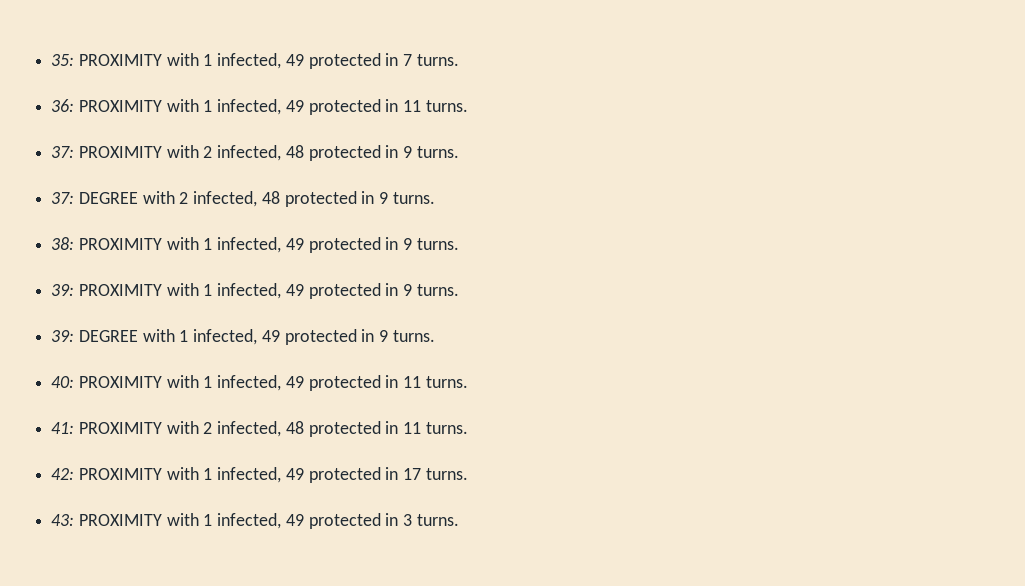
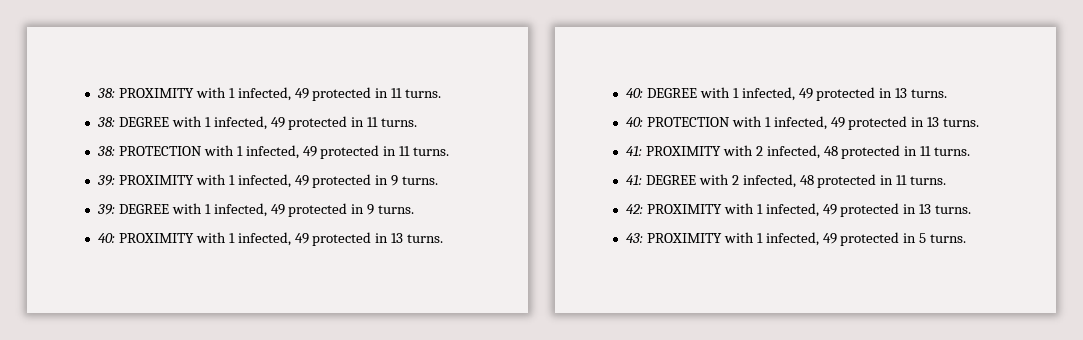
[51,53,459,69] [51,99,468,115] [51,145,459,161] [51,191,435,207] [51,237,413,253] 35: PROXIMITY with 1 infected, 49 protected in 7 turns. // 36: PROXIMITY with 1 infected, 49 protected in 11 turns. // 37: PROXIMITY with 2 infected, 48 protected in 9 turns. // 37: DEGREE with 2 infected, 48 protected in 9 turns. // 38: PROXIMITY with 1 infected, 49 protected in 9 -> [96,87,442,101] [96,116,418,130] [96,145,411,159] 38: PROXIMITY with 1 infected, 49 protected in 11 turns. // 38: DEGREE with 1 infected, 49 protected in 11 turns. // 38: PROTECTION with 1 infected, 49 protected in 11
(399, 381) none -> [391,233,444,243] [625,87,948,101] [625,116,980,130] [625,145,918,159] 13 turns. // 40: DEGREE with 1 infected, 49 protected in 13 turns. // 40: PROTECTION with 1 infected, 49 protected in 13 turns. // 41: PROXIMITY with 2 infected, 48 protected in
[78,422,162,434] PROXIMITY -> [645,175,696,185] DEGREE
[403,468,422,480] 17 -> [919,204,932,214] 13
[403,514,413,526] 3 -> [919,233,927,243] 5

